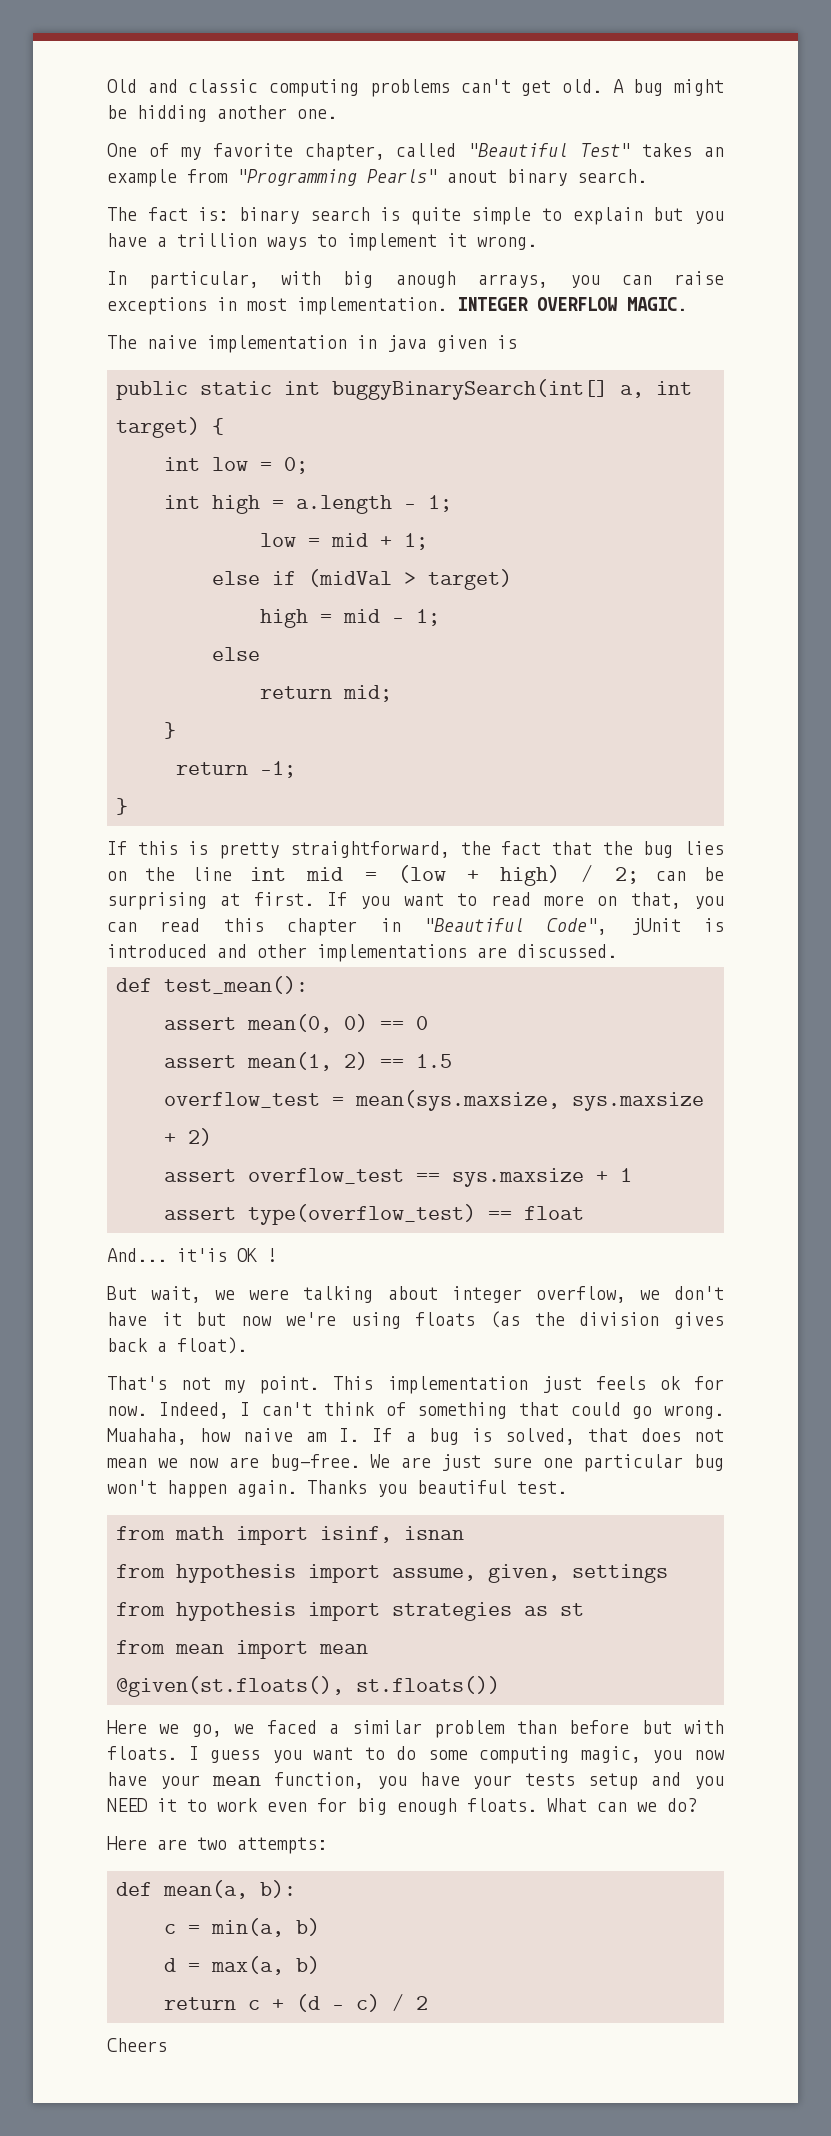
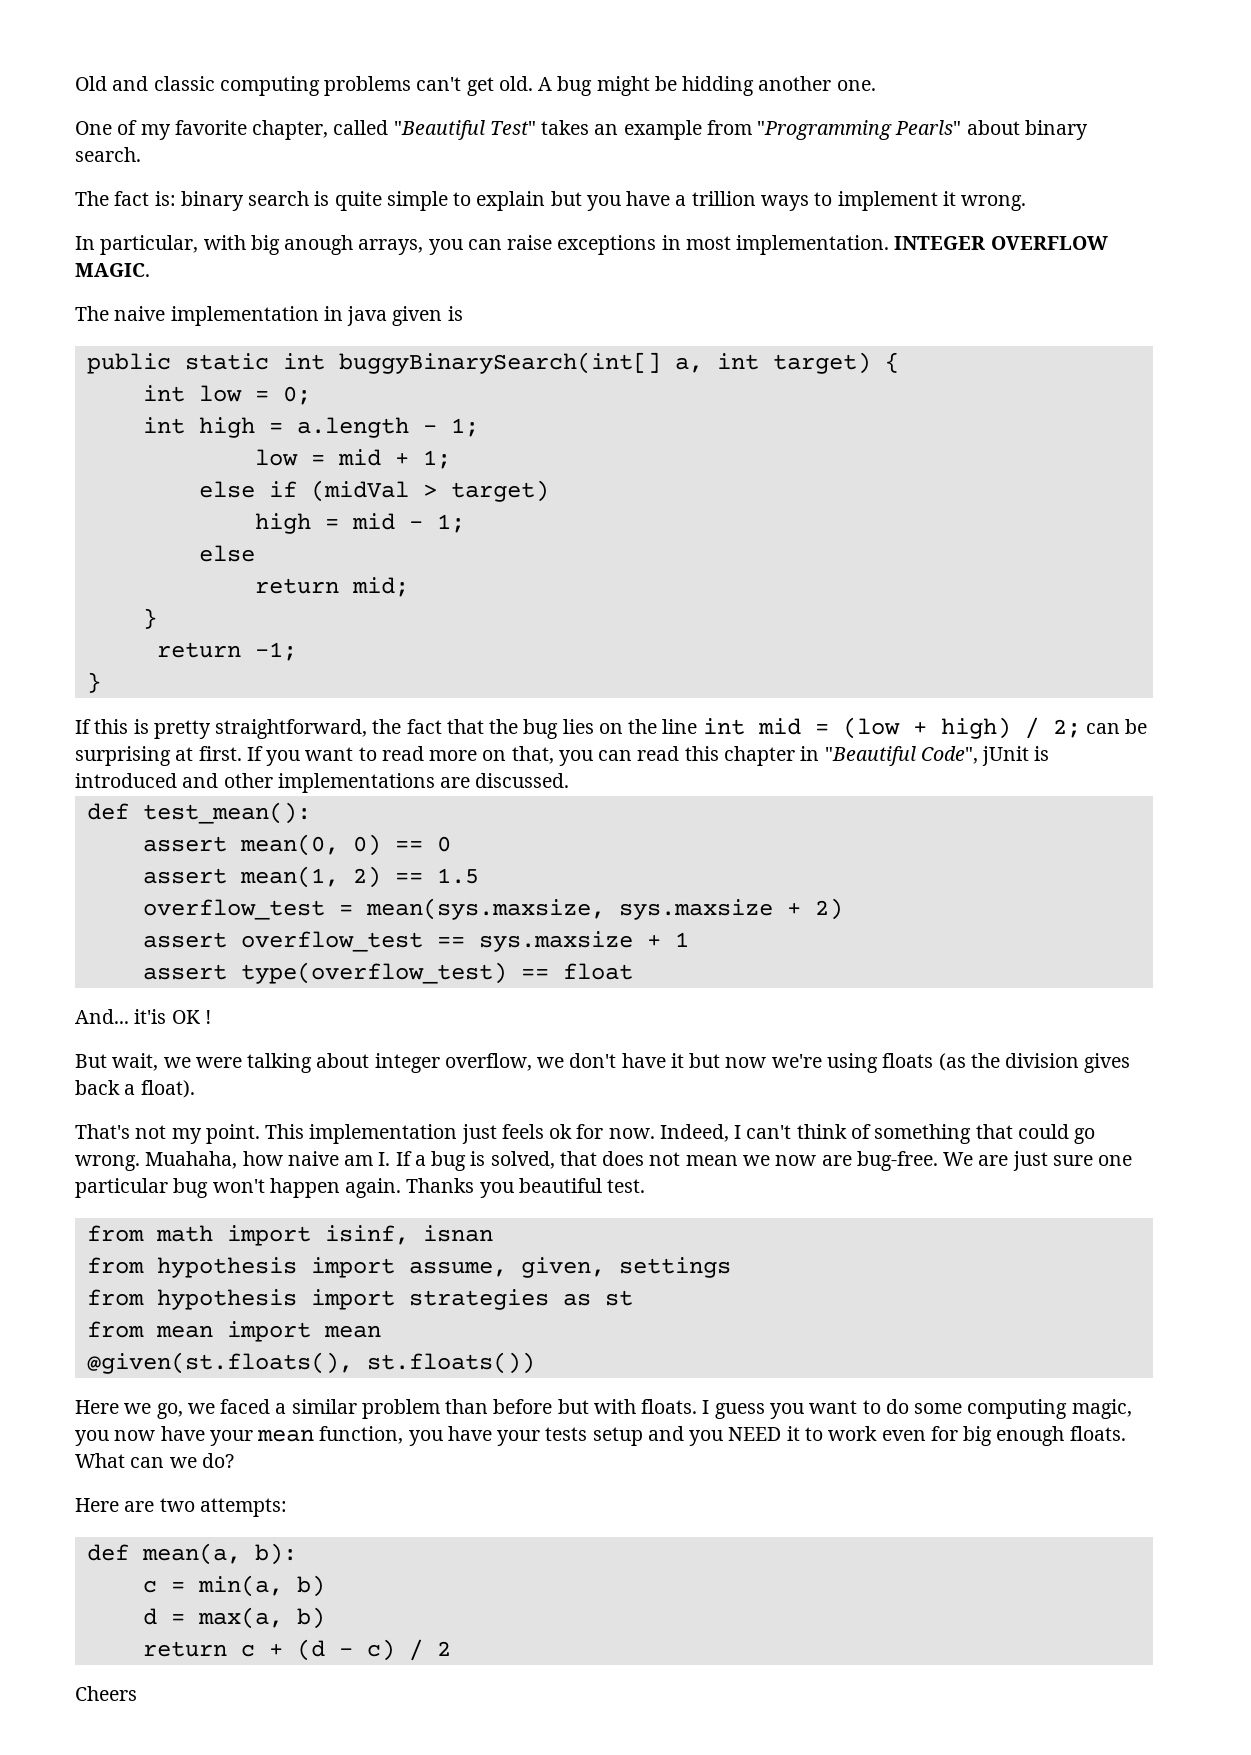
[447,170,497,183] anout -> [966,120,1020,135] about

